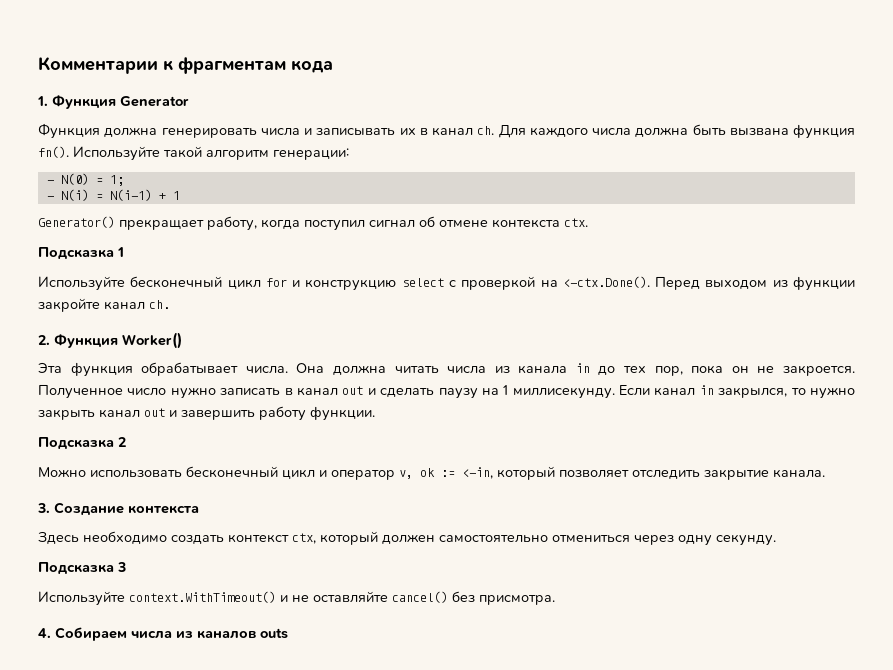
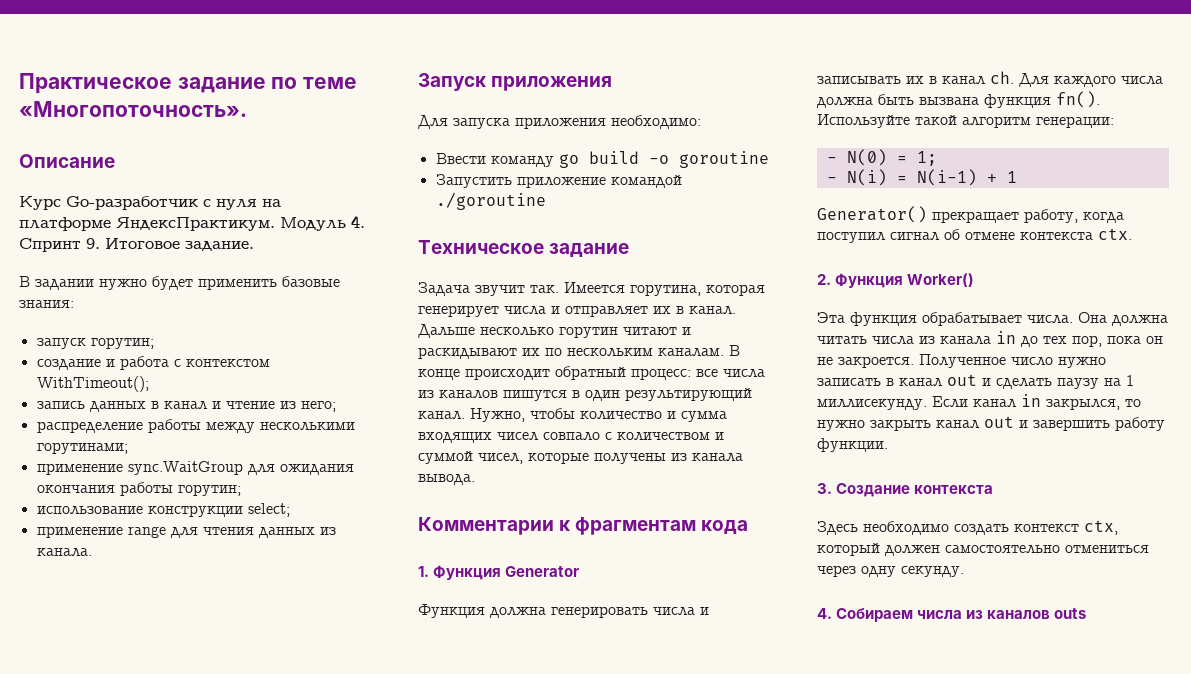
(38, 65) none -> [19,73,358,94] [19,101,247,117] [19,154,115,168] [19,196,281,210] [19,215,365,231] [19,238,254,252] [19,276,340,290] [19,300,74,308] [36,337,154,349] [36,356,270,370] [36,376,149,392] [36,401,336,412] [36,419,355,433] [36,442,128,454] [36,461,354,475] [36,482,241,496] [36,503,290,517] [36,526,336,538] [36,548,92,557] [418,73,613,91] [418,115,701,129] [435,151,769,168] [435,174,682,188] [435,192,546,210] [418,240,630,258] [418,282,765,296] [418,305,736,317] [418,324,691,338] [418,345,740,359] [418,366,765,380] [418,388,752,401] [418,408,727,422] [418,432,724,443] [418,451,743,464] [418,474,475,485] Практическое задание по теме «Многопоточность». // Описание // Курс Go-разработчик с нуля на платформе ЯндексПрактикум. Модуль 4. Спринт 9. Итоговое задание. // В задании нужно будет применить базовые знания: // запуск горутин; // создание и работа с контекстом WithTimeout(); // запись данных в канал и чтение из него; // распределение работы между несколькими горутинами; // применение sync.WaitGroup для ожидания окончания работы горутин; // использование конструкции select; // применение range для чтения данных из канала. // Запуск приложения // Для запуска приложения необходимо: // Ввести команду go build -o goroutine // Запустить приложение командой ./goroutine // Техническое задание // Задача звучит так. Имеется горутина, которая генерирует числа и отправляет их в канал. Дальше несколько горутин читают и раскидывают их по нескольким каналам. В конце происходит обратный процесс: все числа из каналов пишутся в один результирующий канал. Нужно, чтобы количество и сумма входящих чисел совпало с количеством и суммой чисел, которые получены из канала вывода. //
[38,247,124,260] [38,276,856,291] [38,298,170,312] // Подсказка 1 // Используйте бесконечный цикл for и конструкцию select с проверкой на <-ctx.Done(). Перед выходом из функции закройте канал ch. -> (1132, 234) none
[38,437,126,450] [38,466,825,480] // Подсказка 2 // Можно использовать бесконечный цикл и оператор v, ok := <-in, который позволяет отследить закрытие канала. -> (888, 445) none
[38,562,126,575] [38,591,555,606] // Подсказка 3 // Используйте context.WithTimeout() и не оставляйте cancel() без присмотра. -> (964, 571) none

